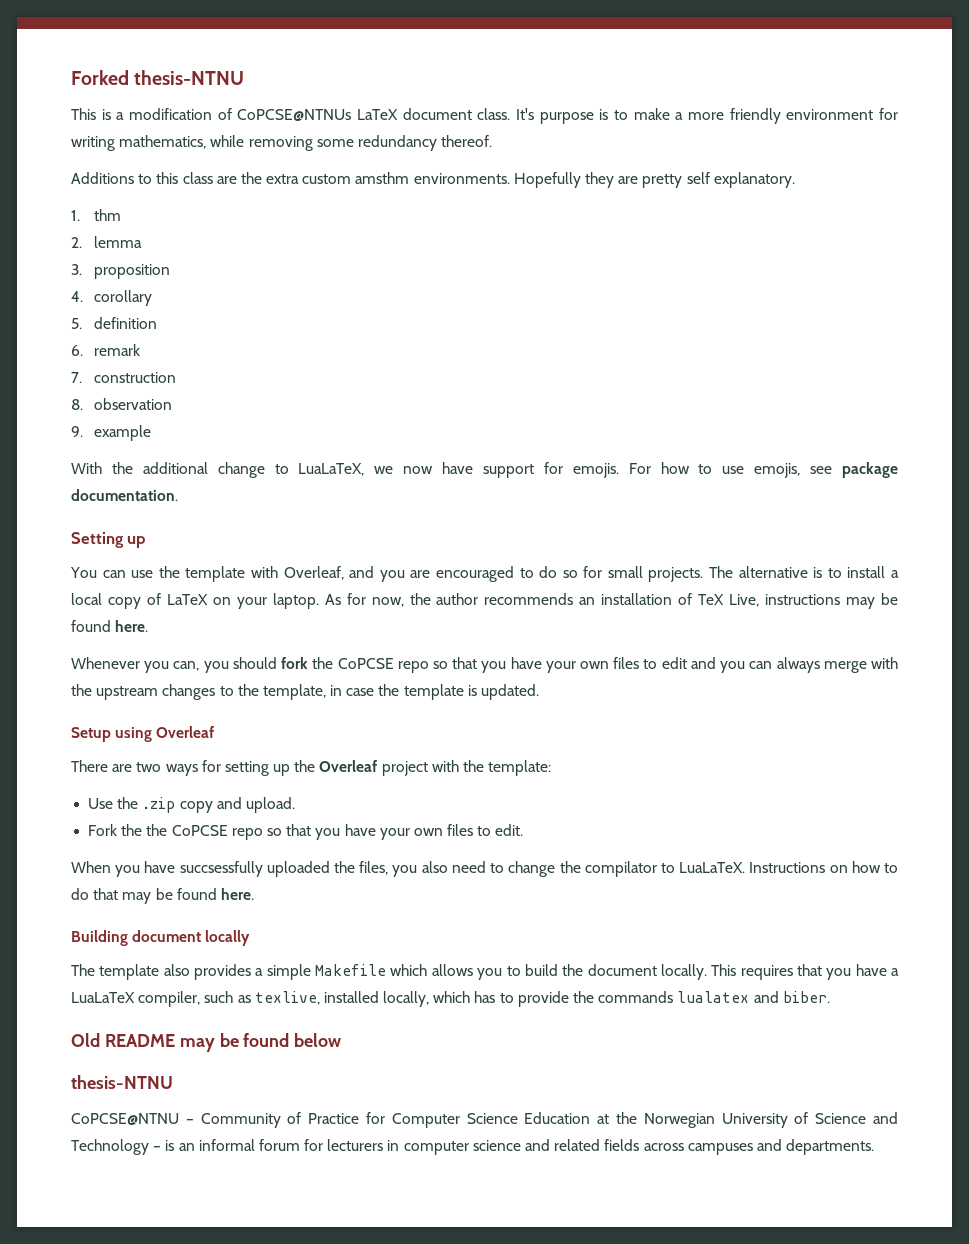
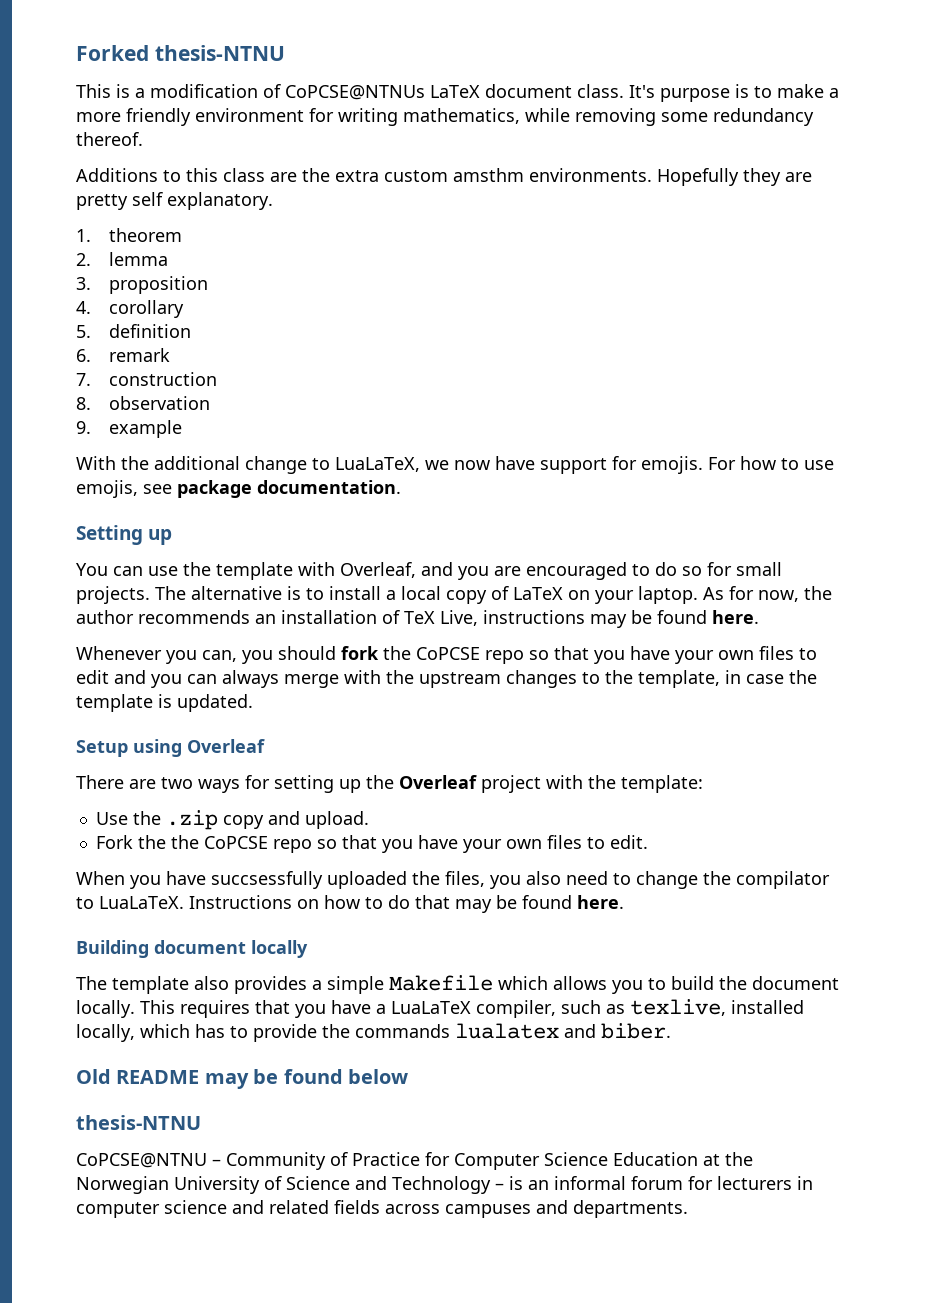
[93,209,121,221] thm -> [109,228,183,242] theorem

